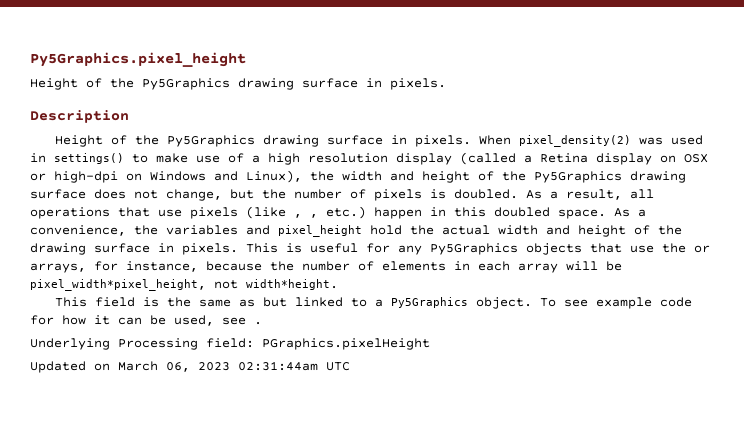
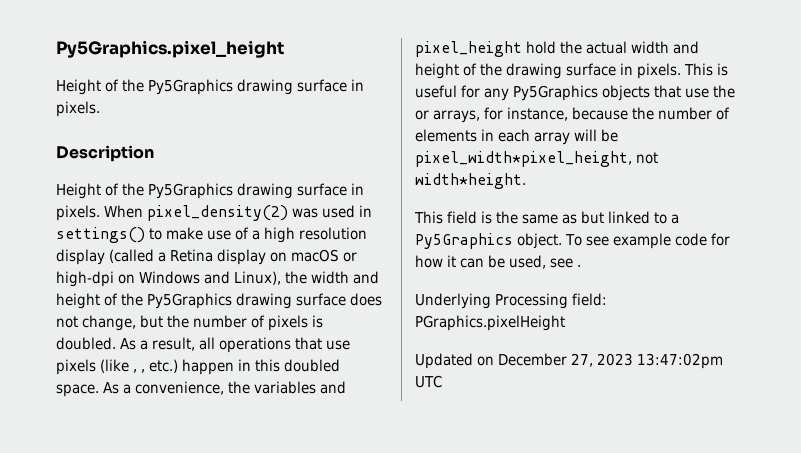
[684,154,708,163] OSX -> [291,249,339,262] macOS
[118,361,318,372] March 06, 2023 02:31:44am -> [498,353,723,369] December 27, 2023 13:47:02pm

